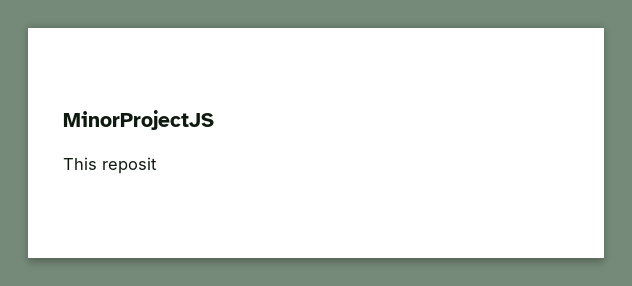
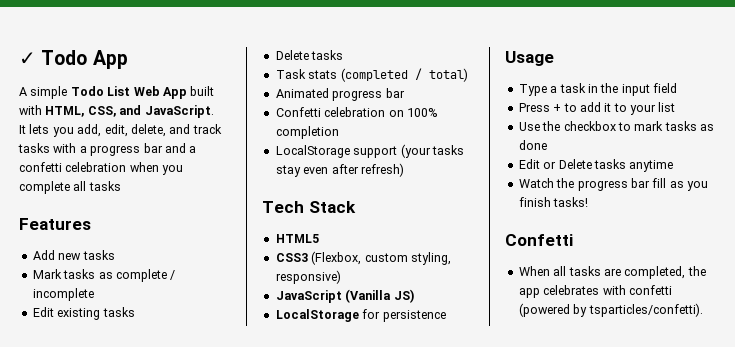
[63,110,214,130] [63,157,157,174] MinorProjectJS // This reposit -> [19,50,128,69] [19,86,215,99] [19,105,214,118] [19,124,222,137] [18,143,197,156] [19,162,184,175] [19,181,121,194] [19,218,91,230] [32,250,115,260] [32,269,176,282] [32,288,94,301] [32,307,135,320] [275,50,344,60] [275,68,468,82] [275,88,405,101] [275,107,438,117] [275,126,339,139] [275,144,464,158] [275,163,404,177] [262,201,356,213] [275,234,319,243] [275,251,451,265] [275,270,341,284] [275,289,414,303] [275,309,446,322] [505,51,554,66] [518,83,677,96] [518,102,676,115] [518,121,714,131] [518,140,547,150] [518,159,674,172] [518,178,708,191] [518,197,589,207] [505,234,573,246] [518,266,706,279] [518,285,672,298] [518,303,703,317] ✓ Todo App // A simple Todo List Web App built with HTML, CSS, and JavaScript. // It lets you add, edit, delete, and track tasks with a progress bar and a confetti celebration when you complete all tasks // Features // Add new tasks // Mark tasks as complete / incomplete // Edit existing tasks // Delete tasks // Task stats (completed / total) // Animated progress bar // Confetti celebration on 100% completion // LocalStorage support (your tasks stay even after refresh) // Tech Stack // HTML5 // CSS3 (Flexbox, custom styling, responsive) // JavaScript (Vanilla JS) // LocalStorage for persistence // Usage // Type a task in the input field // Press + to add it to your list // Use the checkbox to mark tasks as done // Edit or Delete tasks anytime // Watch the progress bar fill as you finish tasks! // Confetti // When all tasks are completed, the app celebrates with confetti (powered by tsparticles/confetti).

